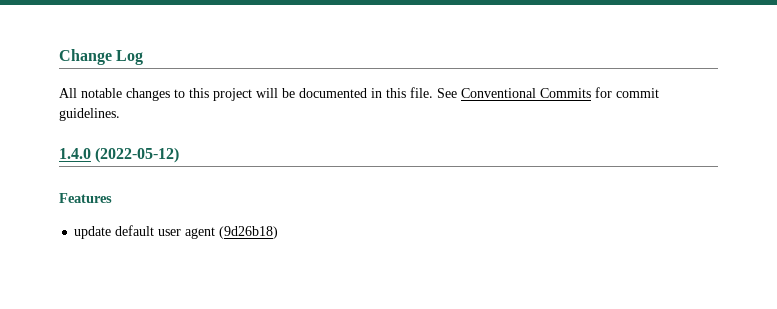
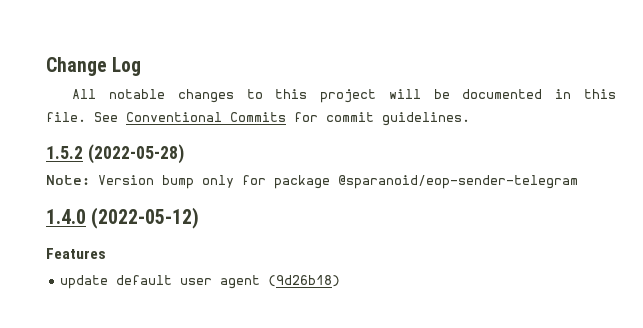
(120, 114) none -> [46,144,184,164] [46,175,578,189] // 1.5.2 (2022-05-28) // Note: Version bump only for package @sparanoid/eop-sender-telegram

